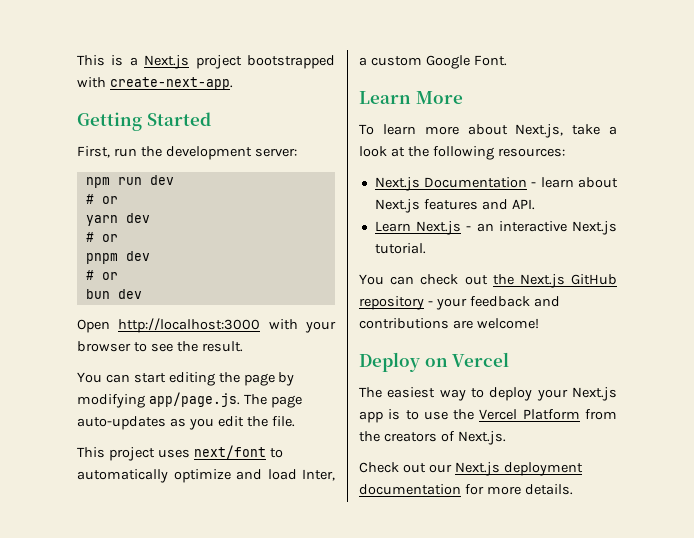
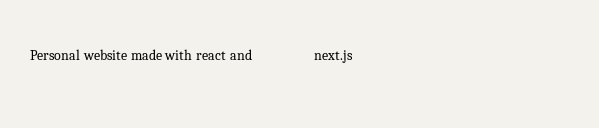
[77,55,335,69] [77,77,233,90] [77,112,211,131] [77,146,297,160] [85,175,174,188] [85,194,118,204] [85,213,150,226] [85,232,118,242] [85,251,150,264] [85,270,118,280] [85,289,142,299] [77,318,336,333] [77,341,243,352] [77,372,295,386] [77,392,302,408] [77,416,295,430] [77,445,283,461] [77,469,335,483] [359,55,507,69] [359,91,463,104] [359,124,617,138] [359,146,565,160] [374,177,618,191] [374,199,535,213] [374,221,617,235] [374,243,426,254] [359,274,617,288] [359,296,560,310] [359,318,539,329] [359,352,510,372] [359,387,617,401] [359,409,617,423] [359,431,506,445] [359,462,583,476] [359,484,573,495] This is a Next.js project bootstrapped with create-next-app. // Getting Started // First, run the development server: // npm run dev // # or // yarn dev // # or // pnpm dev // # or // bun dev // Open http://localhost:3000 with your browser to see the result. // You can start editing the page by modifying app/page.js. The page auto-updates as you edit the file. // This project uses next/font to automatically optimize and load Inter, a custom Google Font. // Learn More // To learn more about Next.js, take a look at the following resources: // Next.js Documentation - learn about Next.js features and API. // Learn Next.js - an interactive Next.js tutorial. // You can check out the Next.js GitHub repository - your feedback and contributions are welcome! // Deploy on Vercel // The easiest way to deploy your Next.js app is to use the Vercel Platform from the creators of Next.js. // Check out our Next.js deployment documentation for more details. -> [30,49,353,63] Personal website made with react and next.js

